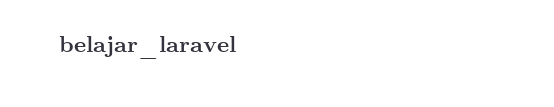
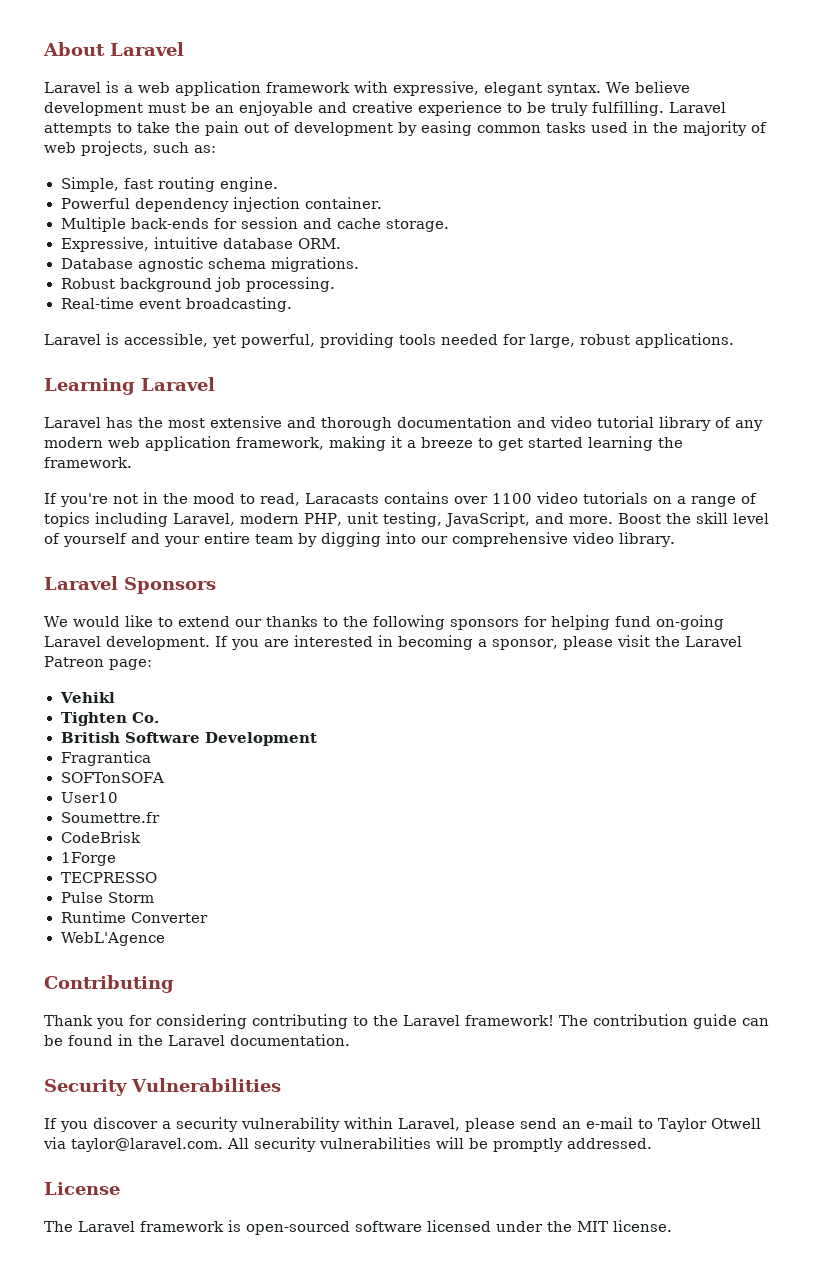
[59,36,236,59] belajar_laravel -> [43,42,184,56] [44,81,690,96] [44,101,726,116] [44,121,767,136] [44,141,216,156] [60,177,278,192] [60,197,383,212] [60,217,449,232] [60,237,341,252] [60,257,359,272] [60,277,335,292] [60,297,292,312] [44,333,734,348] [44,377,215,395] [44,416,763,431] [44,436,683,451] [44,457,132,468] [44,492,757,507] [44,512,769,527] [44,532,675,547] [44,576,216,594] [44,615,724,630] [44,635,742,650] [44,656,152,670] [59,692,116,703] [60,712,159,726] [60,732,317,746] [60,751,151,766] [60,772,165,783] [60,792,118,803] [60,812,160,823] [60,831,141,843] [60,852,116,866] [60,872,157,883] [60,892,154,903] [60,911,208,923] [60,932,166,946] [44,975,174,993] [44,1014,769,1029] [44,1034,350,1046] [44,1078,281,1096] [44,1117,761,1132] [43,1137,652,1152] [44,1182,120,1195] [44,1220,672,1235] About Laravel // Laravel is a web application framework with expressive, elegant syntax. We believe development must be an enjoyable and creative experience to be truly fulfilling. Laravel attempts to take the pain out of development by easing common tasks used in the majority of web projects, such as: // Simple, fast routing engine. // Powerful dependency injection container. // Multiple back-ends for session and cache storage. // Expressive, intuitive database ORM. // Database agnostic schema migrations. // Robust background job processing. // Real-time event broadcasting. // Laravel is accessible, yet powerful, providing tools needed for large, robust applications. // Learning Laravel // Laravel has the most extensive and thorough documentation and video tutorial library of any modern web application framework, making it a breeze to get started learning the framework. // If you're not in the mood to read, Laracasts contains over 1100 video tutorials on a range of topics including Laravel, modern PHP, unit testing, JavaScript, and more. Boost the skill level of yourself and your entire team by digging into our comprehensive video library. // Laravel Sponsors // We would like to extend our thanks to the following sponsors for helping fund on-going Laravel development. If you are interested in becoming a sponsor, please visit the Laravel Patreon page: // Vehikl // Tighten Co. // British Software Development // Fragrantica // SOFTonSOFA // User10 // Soumettre.fr // CodeBrisk // 1Forge // TECPRESSO // Pulse Storm // Runtime Converter // WebL'Agence // Contributing // Thank you for considering contributing to the Laravel framework! The contribution guide can be found in the Laravel documentation. // Security Vulnerabilities // If you discover a security vulnerability within Laravel, please send an e-mail to Taylor Otwell via taylor@laravel.com. All security vulnerabilities will be promptly addressed. // License // The Laravel framework is open-sourced software licensed under the MIT license.

